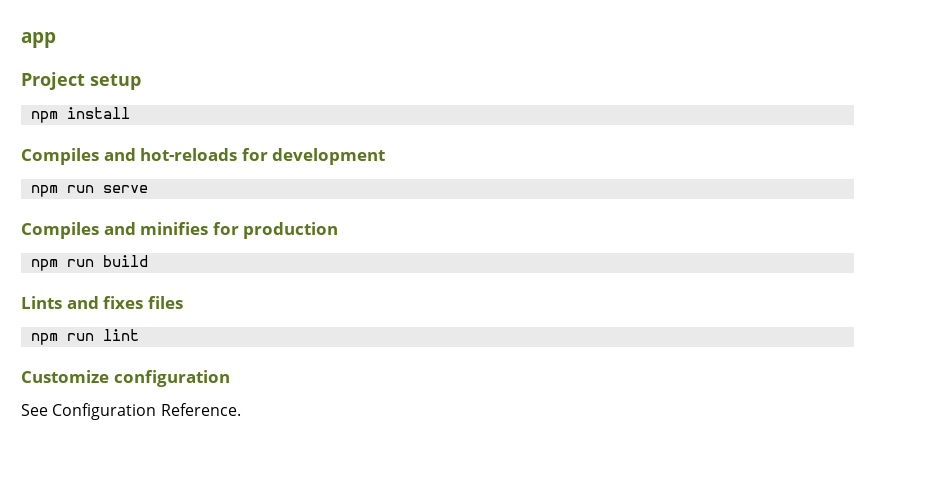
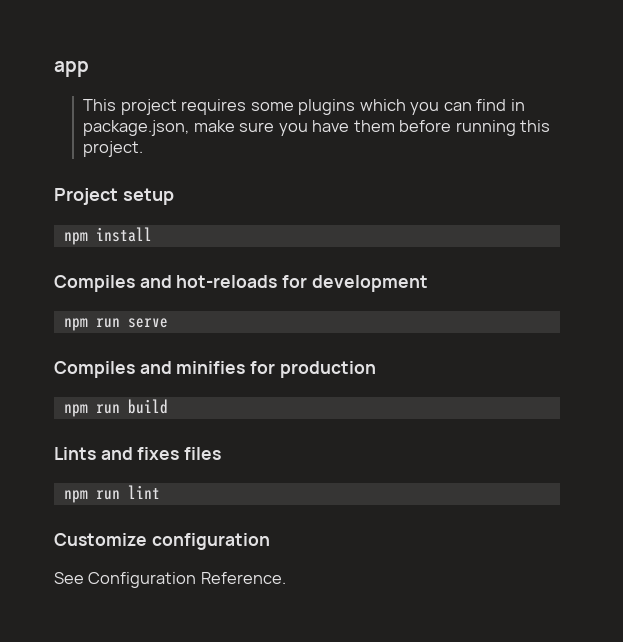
(56, 40) none -> [83,99,525,115] [83,120,551,136] [83,141,144,157] // This project requires some plugins which you can find in package.json, make sure you have them before running this project.

